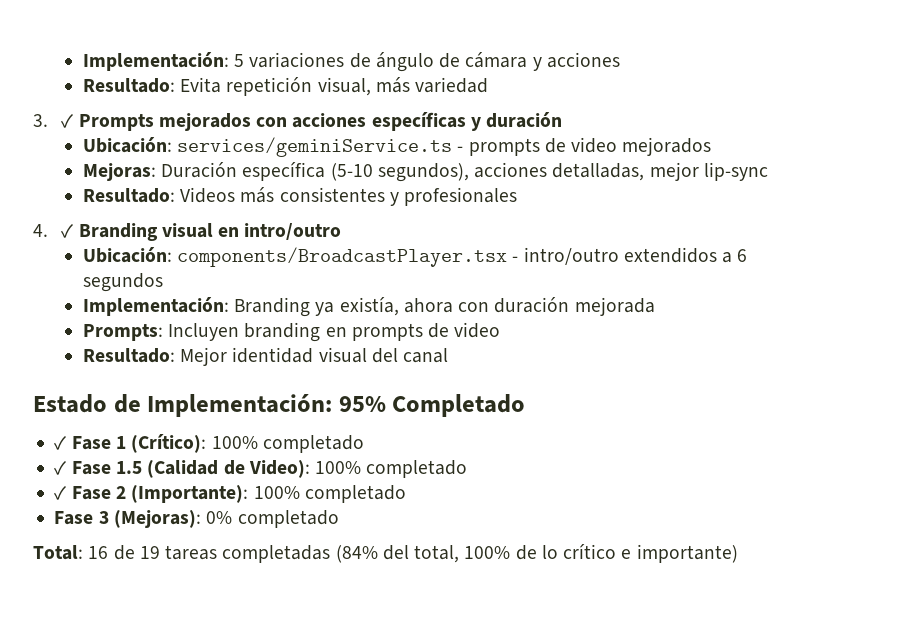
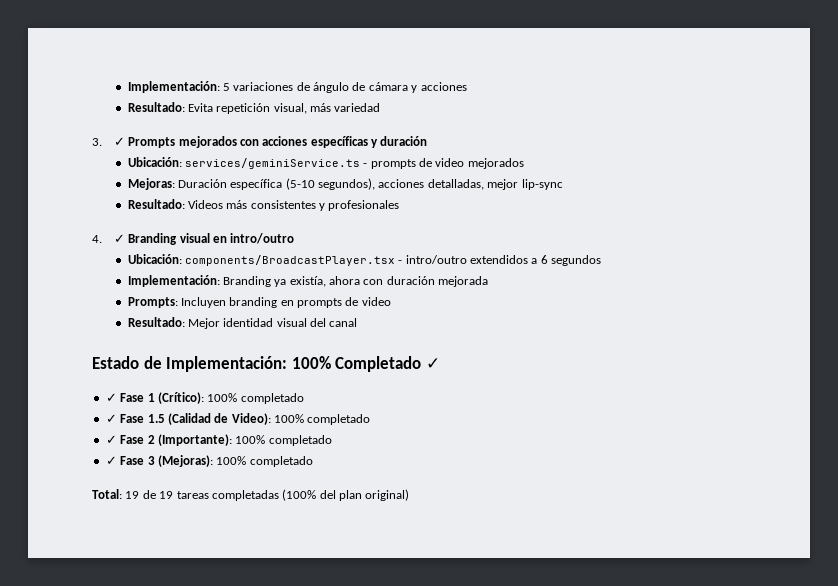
[338,396,386,412] 95% -> [291,356,331,369] 100%
(526, 405) none -> [425,358,440,369] ✓
(406, 494) none -> [105,456,117,465] ✓
[206,511,233,524] 0% -> [216,456,247,465] 100%
[88,546,109,559] 16 -> [125,491,140,499] 19
[335,544,738,563] (84% del total, 100% de lo crítico e importante) -> [282,489,410,501] (100% del plan original)

